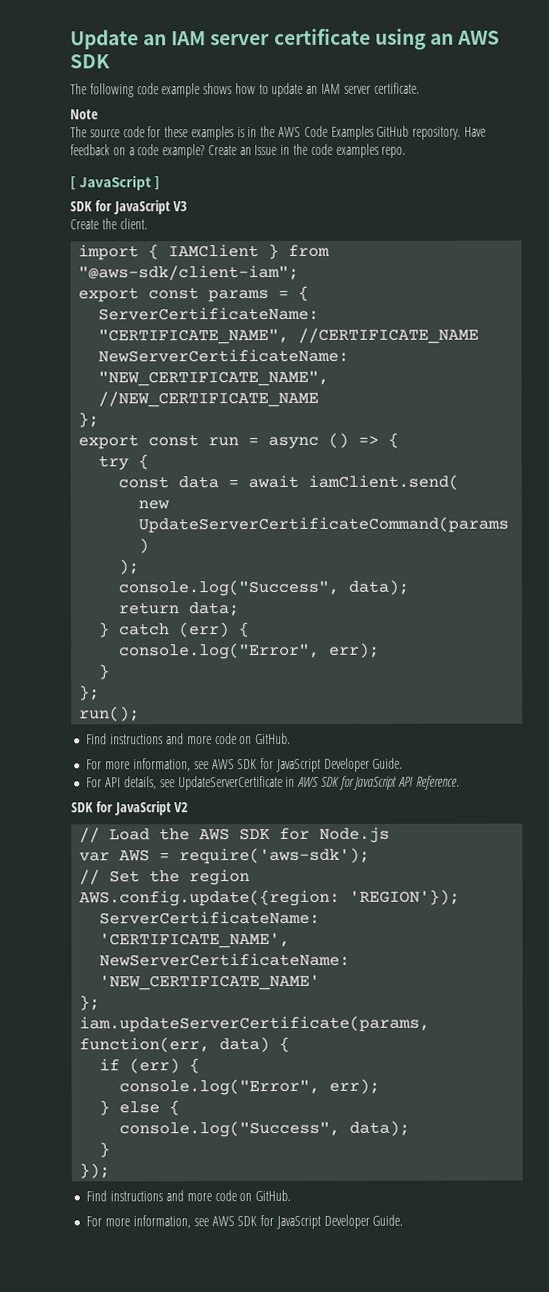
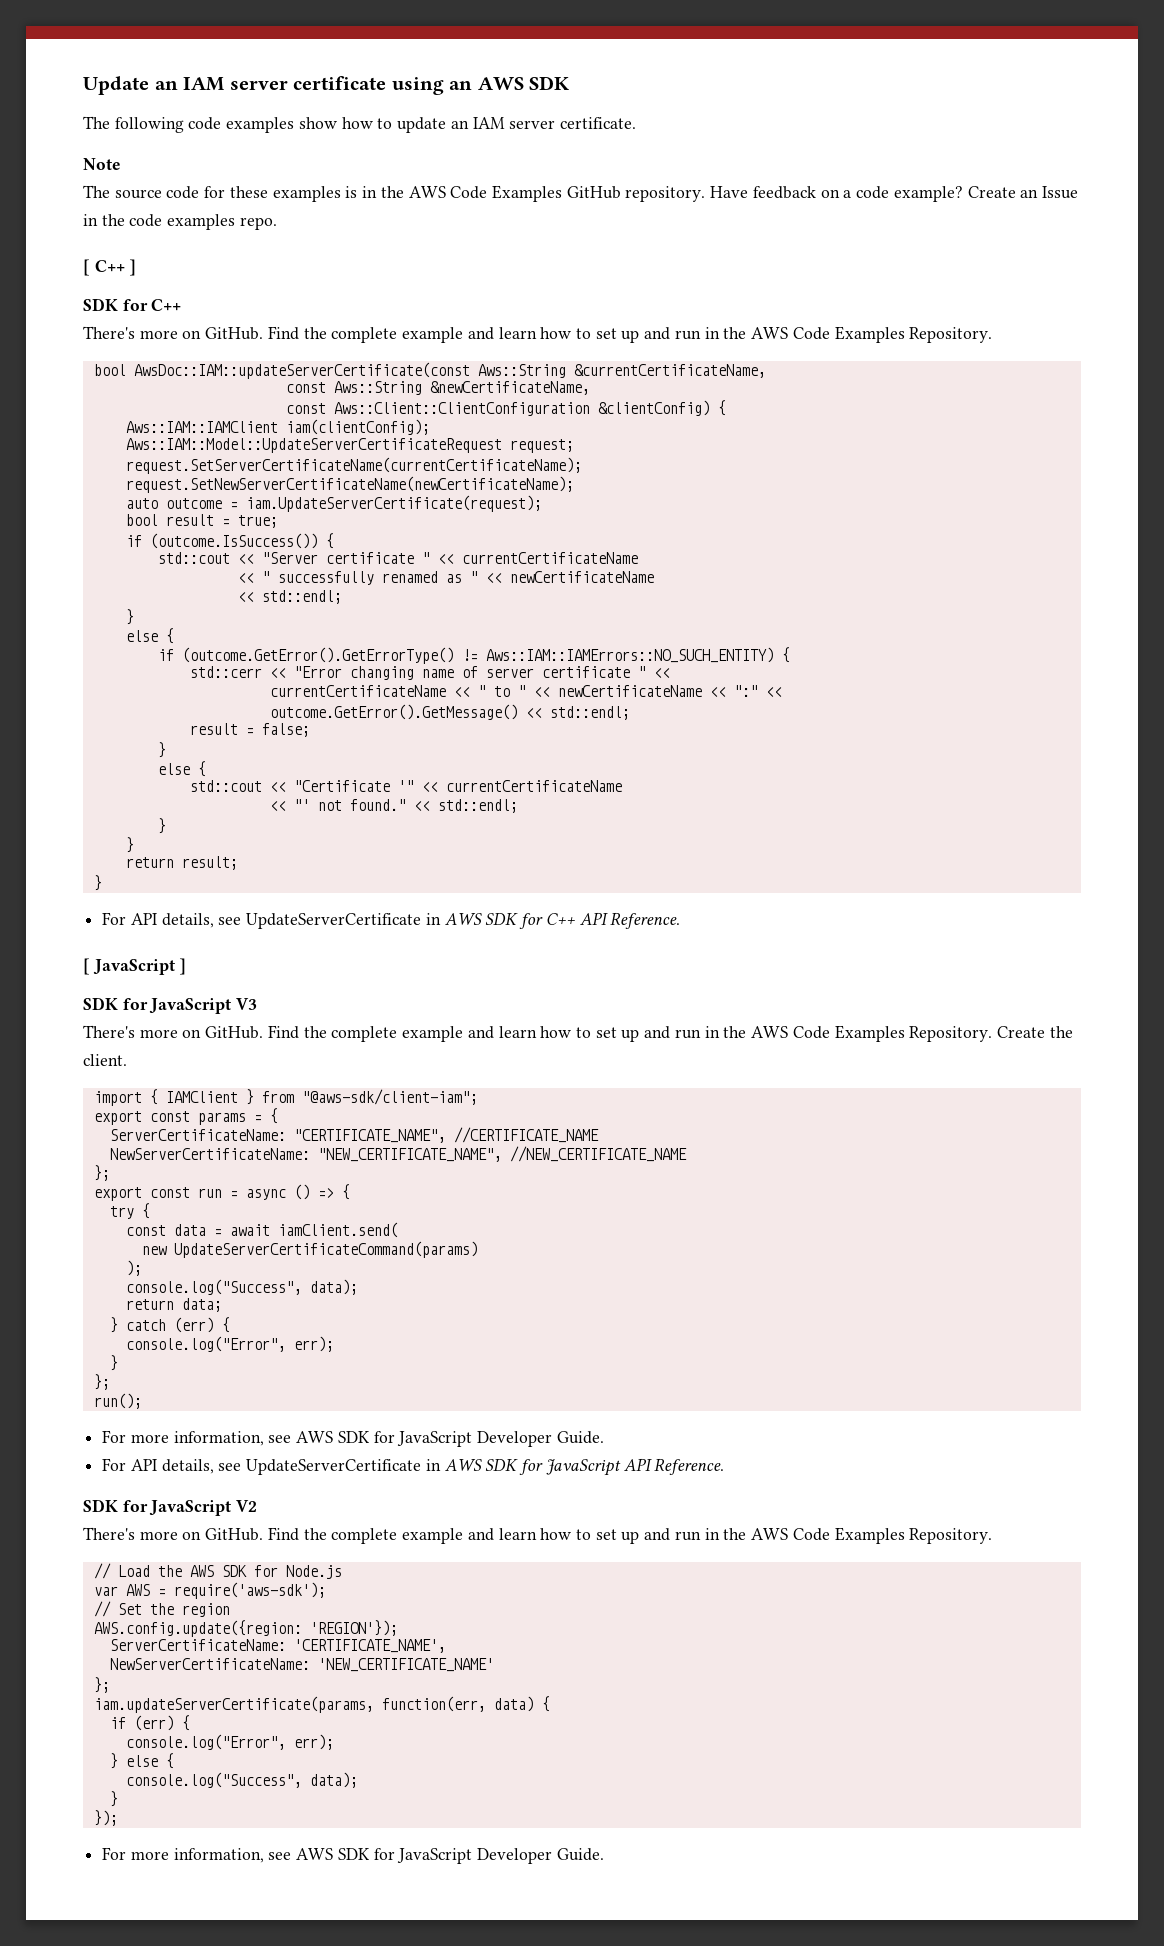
[161,83,233,98] example shows -> [226,117,337,133] examples show
(407, 152) none -> [83,259,137,276] [83,298,182,311] [83,326,993,343] [93,362,766,379] [285,381,590,395] [285,400,726,416] [125,419,430,435] [125,438,574,453] [125,457,582,474] [125,476,574,493] [125,495,542,512] [125,514,278,528] [125,533,334,549] [157,552,638,564] [237,571,654,585] [237,590,342,604] [125,609,134,625] [125,628,174,644] [157,647,790,664] [189,666,670,680] [269,685,782,697] [269,704,630,720] [189,723,310,737] [157,742,166,758] [157,761,206,777] [189,780,622,792] [269,799,518,813] [157,818,166,834] [125,837,134,853] [125,856,238,870] [93,875,102,891] [102,912,681,929] // [ C++ ] // SDK for C++ // There's more on GitHub. Find the complete example and learn how to set up and run in the AWS Code Examples Repository. // bool AwsDoc::IAM::updateServerCertificate(const Aws::String &currentCertificateName, // const Aws::String &newCertificateName, // const Aws::Client::ClientConfiguration &clientConfig) { // Aws::IAM::IAMClient iam(clientConfig); // Aws::IAM::Model::UpdateServerCertificateRequest request; // request.SetServerCertificateName(currentCertificateName); // request.SetNewServerCertificateName(newCertificateName); // auto outcome = iam.UpdateServerCertificate(request); // bool result = true; // if (outcome.IsSuccess()) { // std::cout << "Server certificate " << currentCertificateName // << " successfully renamed as " << newCertificateName // << std::endl; // } // else { // if (outcome.GetError().GetErrorType() != Aws::IAM::IAMErrors::NO_SUCH_ENTITY) { // std::cerr << "Error changing name of server certificate " << // currentCertificateName << " to " << newCertificateName << ":" << // outcome.GetError().GetMessage() << std::endl; // result = false; // } // else { // std::cout << "Certificate '" << currentCertificateName // << "' not found." << std::endl; // } // } // return result; // } // For API details, see UpdateServerCertificate in AWS SDK for C++ API Reference.
(188, 206) none -> [83,1025,993,1042] There's more on GitHub. Find the complete example and learn how to set up and run in the AWS Code Examples Repository.
[86,732,292,745] // Find instructions and more code on GitHub. -> (142, 1401) none
(189, 807) none -> [83,1527,993,1544] // There's more on GitHub. Find the complete example and learn how to set up and run in the AWS Code Examples Repository.
[86,1189,292,1202] // Find instructions and more code on GitHub. -> (118, 1818) none

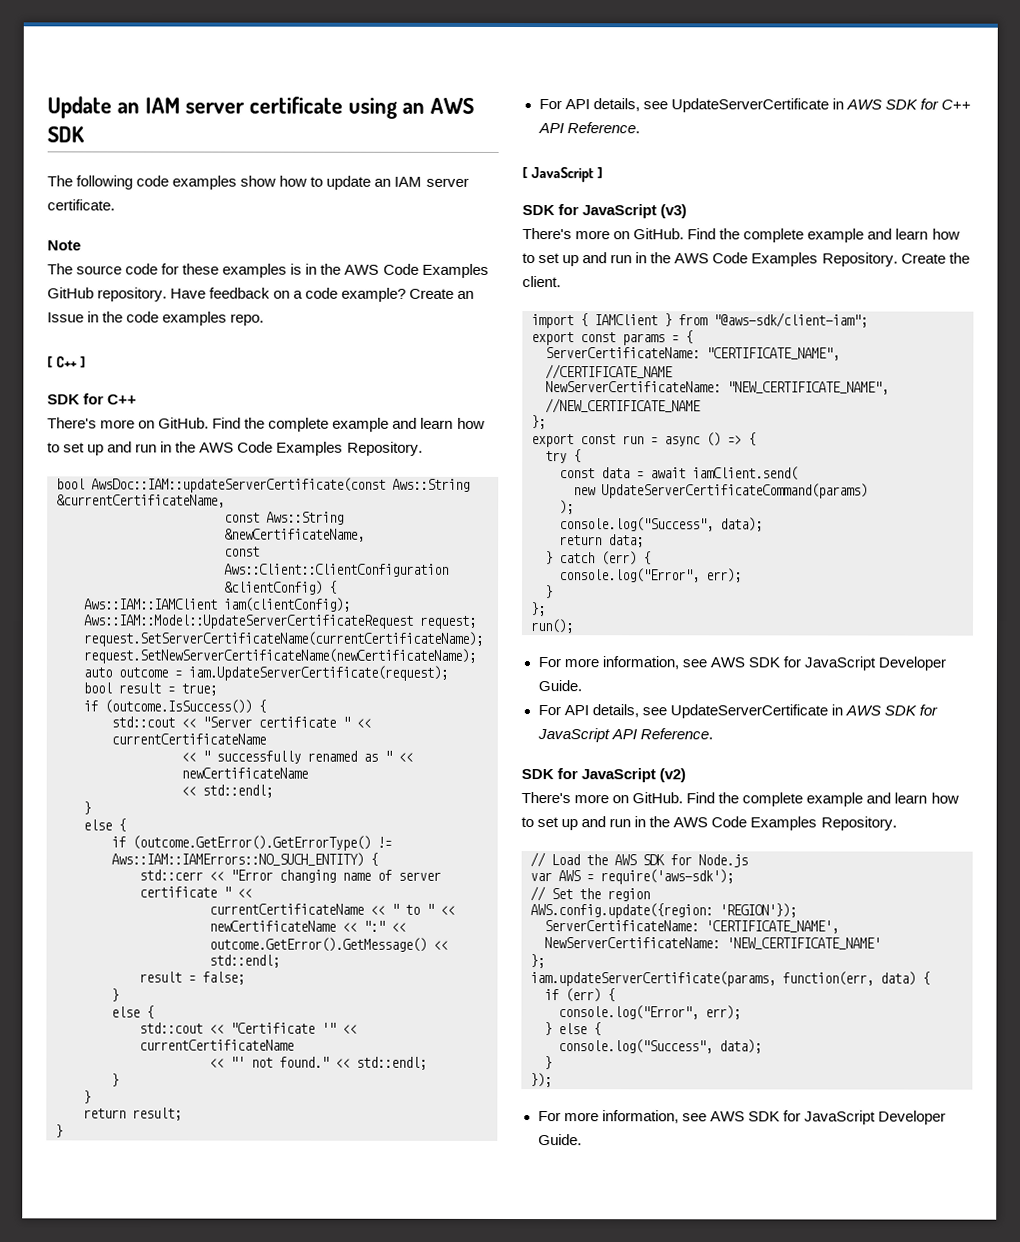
[236,998,258,1010] V3 -> [660,204,688,219] (v3)
[236,1500,258,1512] V2 -> [659,768,687,783] (v2)

